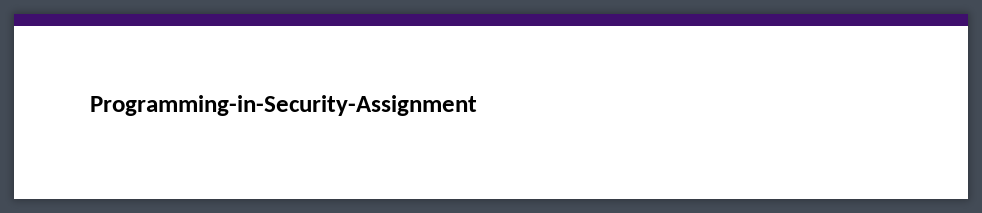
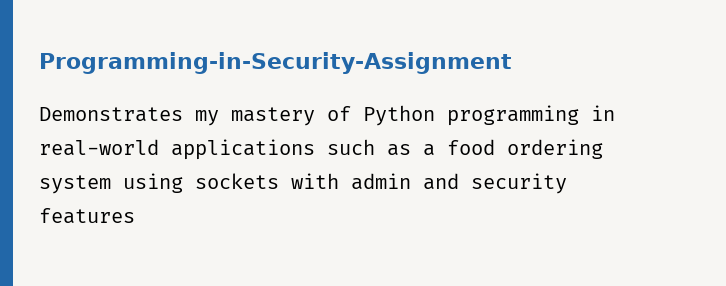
(477, 105) none -> [39,105,615,126] [39,139,603,160] [39,173,567,194] [39,208,135,224] // Demonstrates my mastery of Python programming in real-world applications such as a food ordering system using sockets with admin and security features

